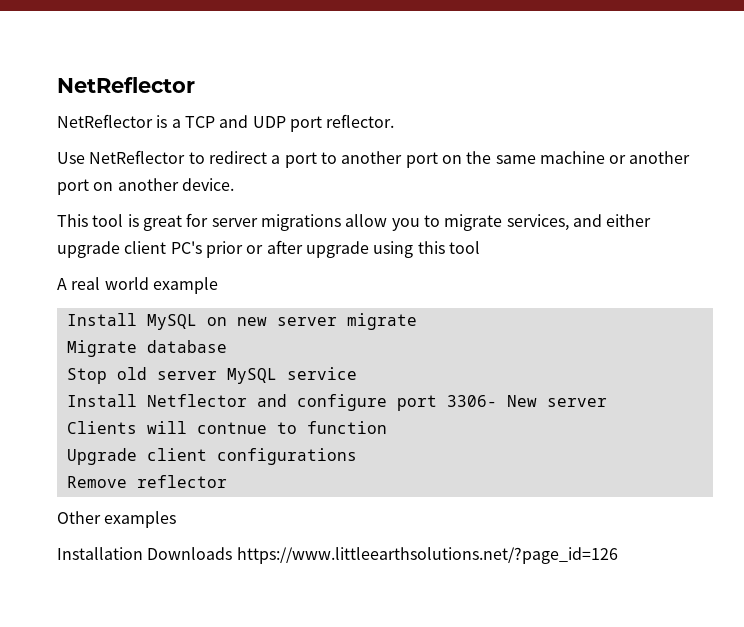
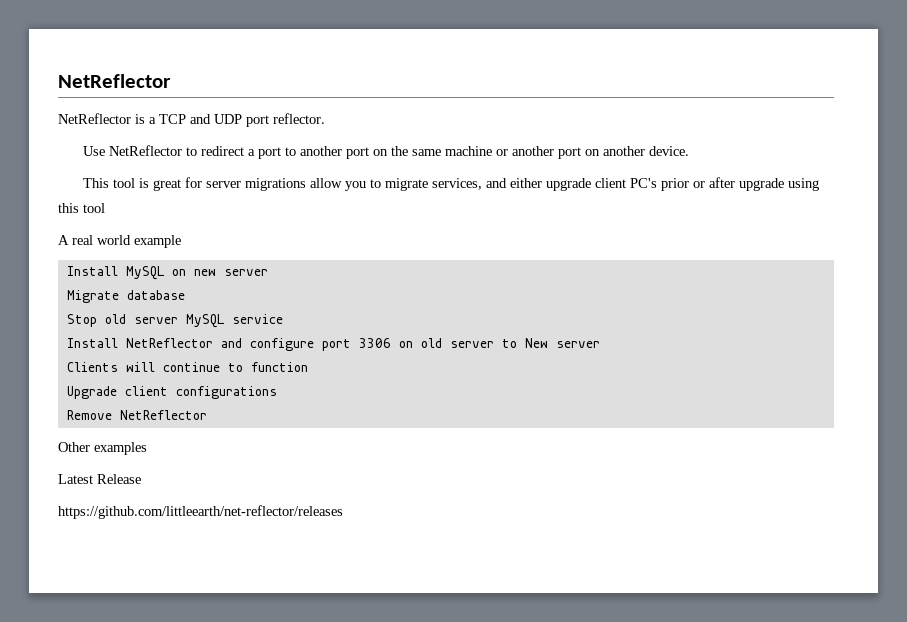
[346,313,417,330] migrate -> (268, 272) none
[146,394,247,407] Netflector -> [125,338,213,348] NetReflector
[446,395,497,407] 3306- -> [358,338,517,348] 3306 on old server to
[196,422,267,434] contnue -> [162,362,220,372] continue
[136,475,227,488] reflector -> [119,410,207,420] NetReflector
[57,547,618,564] Installation Downloads https://www.littleearthsolutions.net/?page_id=126 -> [58,474,141,484] [58,505,343,519] Latest Release // https://github.com/littleearth/net-reflector/releases

